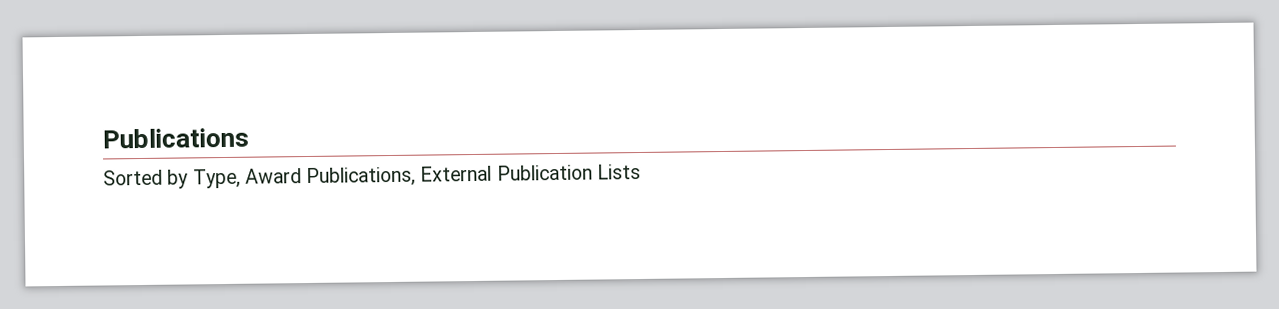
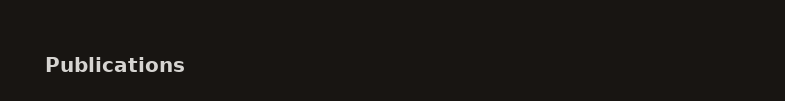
[103,163,641,189] // Sorted by Type, Award Publications, External Publication Lists -> (185, 64) none

